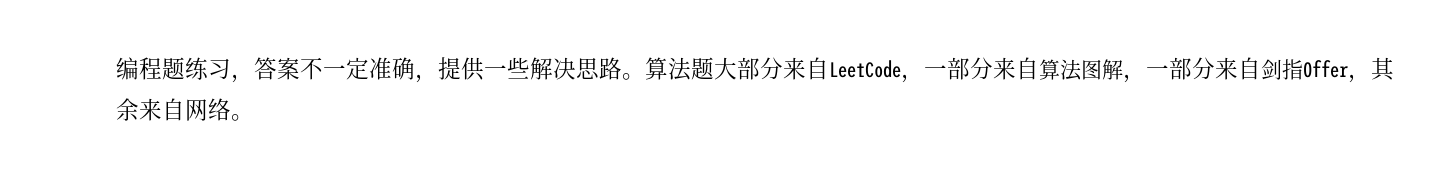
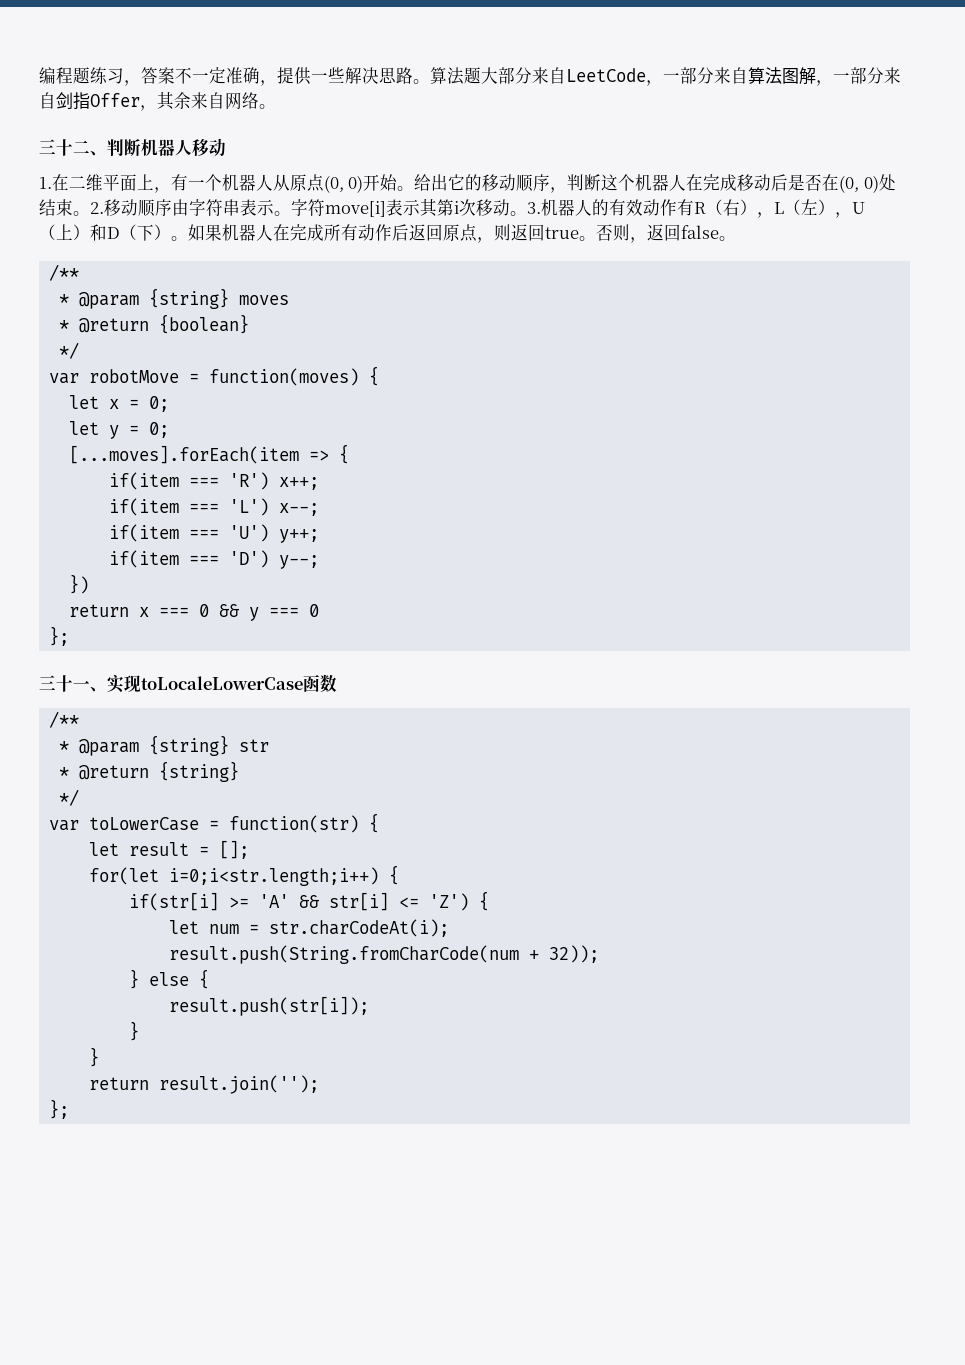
(254, 117) none -> [39,138,226,157] [39,174,896,193] [39,199,865,218] [39,224,736,243] [48,264,79,281] [58,288,289,309] [58,314,249,334] [58,342,79,359] [48,366,379,386] [68,395,169,412] [68,421,169,439] [68,444,349,464] [108,472,319,490] [108,498,319,516] [108,524,319,543] [108,550,319,569] [68,574,89,594] [68,604,319,621] [48,626,69,646] [39,674,337,693] [48,711,79,728] [58,735,269,756] [58,761,239,782] [58,789,79,806] [48,813,379,833] [88,840,249,859] [88,865,399,886] [128,891,489,911] [168,919,449,937] [168,945,599,964] [128,969,209,989] [168,996,369,1016] [128,1021,139,1041] [88,1047,99,1067] [88,1075,319,1094] [48,1099,69,1119] // 三十二、判断机器人移动 // 1.在二维平面上，有一个机器人从原点(0, 0)开始。给出它的移动顺序，判断这个机器人在完成移动后是否在(0, 0)处结束。2.移动顺序由字符串表示。字符move[i]表示其第i次移动。3.机器人的有效动作有R（右），L（左），U（上）和D（下）。如果机器人在完成所有动作后返回原点，则返回true。否则，返回false。 // /** // * @param {string} moves // * @return {boolean} // */ // var robotMove = function(moves) { // let x = 0; // let y = 0; // [...moves].forEach(item => { // if(item === 'R') x++; // if(item === 'L') x--; // if(item === 'U') y++; // if(item === 'D') y--; // }) // return x === 0 && y === 0 // }; // 三十一、实现toLocaleLowerCase函数 // /** // * @param {string} str // * @return {string} // */ // var toLowerCase = function(str) { // let result = []; // for(let i=0;i<str.length;i++) { // if(str[i] >= 'A' && str[i] <= 'Z') { // let num = str.charCodeAt(i); // result.push(String.fromCharCode(num + 32)); // } else { // result.push(str[i]); // } // } // return result.join(''); // };

